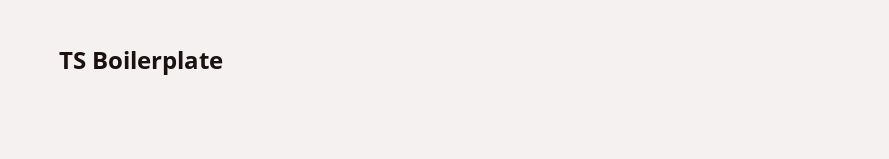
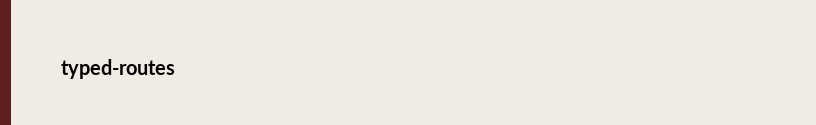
[59,51,224,75] TS Boilerplate -> [61,59,175,79] typed-routes

